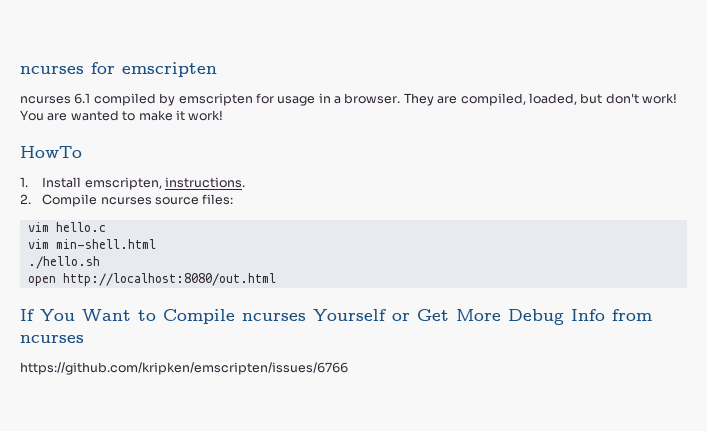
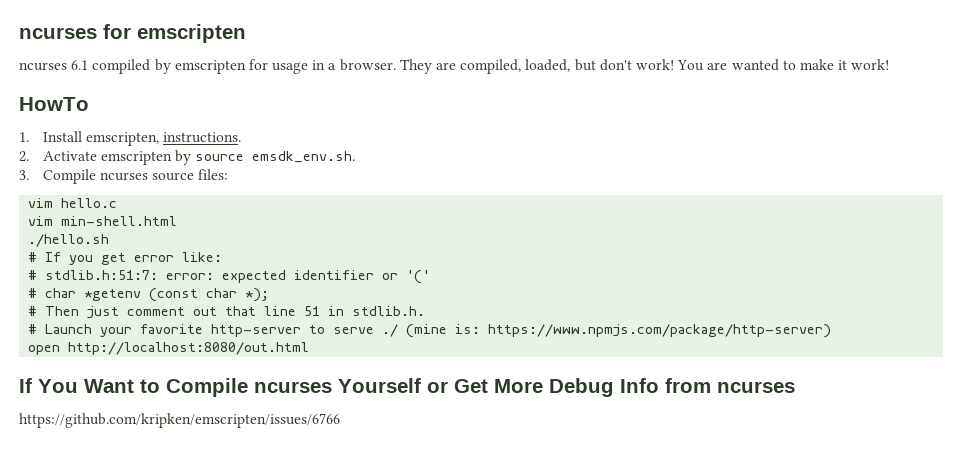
(31, 199) none -> [42,150,356,165] [19,170,29,180] Activate emscripten by source emsdk_env.sh. // 3.
(100, 262) none -> [28,252,223,265] [28,270,431,284] [28,288,270,302] [28,306,426,319] [28,324,832,338] // # If you get error like: // # stdlib.h:51:7: error: expected identifier or '(' // # char *getenv (const char *); // # Then just comment out that line 51 in stdlib.h. // # Launch your favorite http-server to serve ./ (mine is: https://www.npmjs.com/package/http-server)

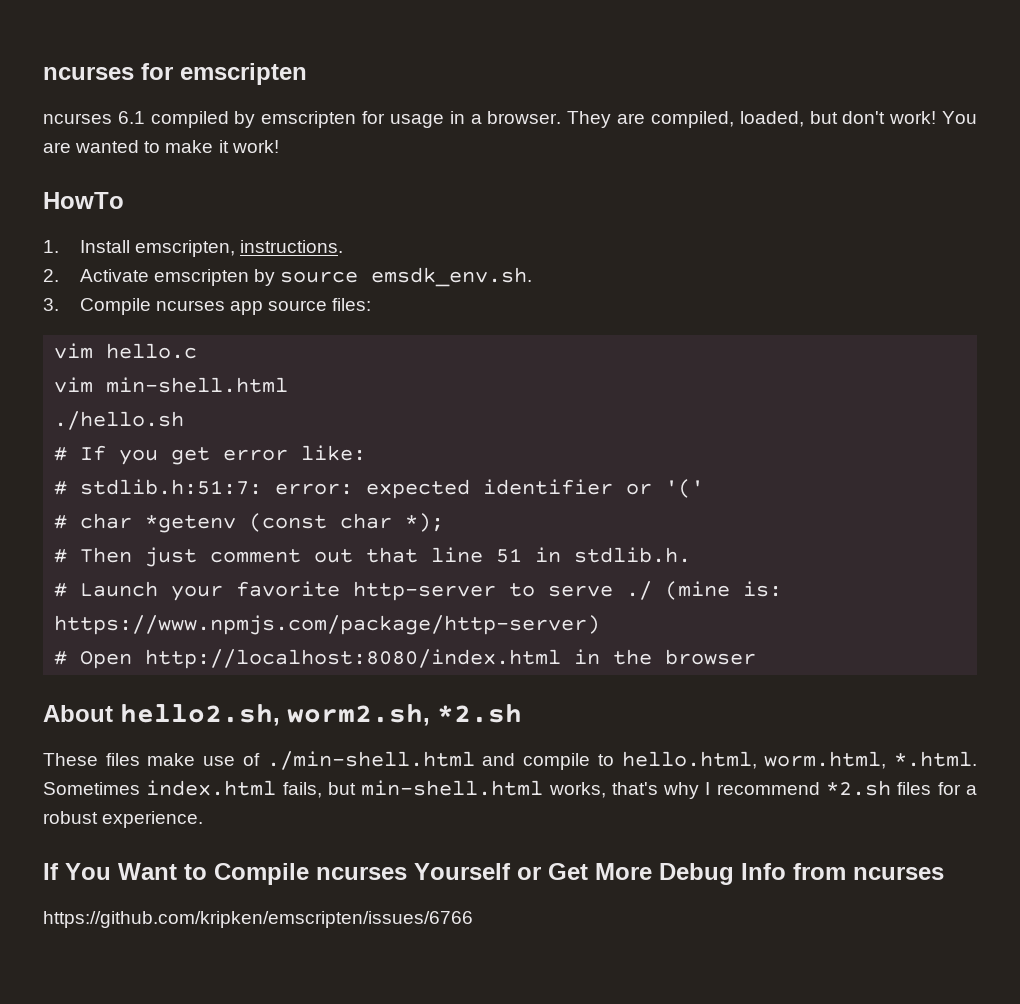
(148, 176) none -> [230,301,264,315] app
[28,342,310,355] open http://localhost:8080/out.html -> [54,649,757,669] [43,704,522,726] [43,751,978,770] [43,780,977,799] [43,811,204,828] # Open http://localhost:8080/index.html in the browser // About hello2.sh, worm2.sh, *2.sh // These files make use of ./min-shell.html and compile to hello.html, worm.html, *.html. Sometimes index.html fails, but min-shell.html works, that's why I recommend *2.sh files for a robust experience.

